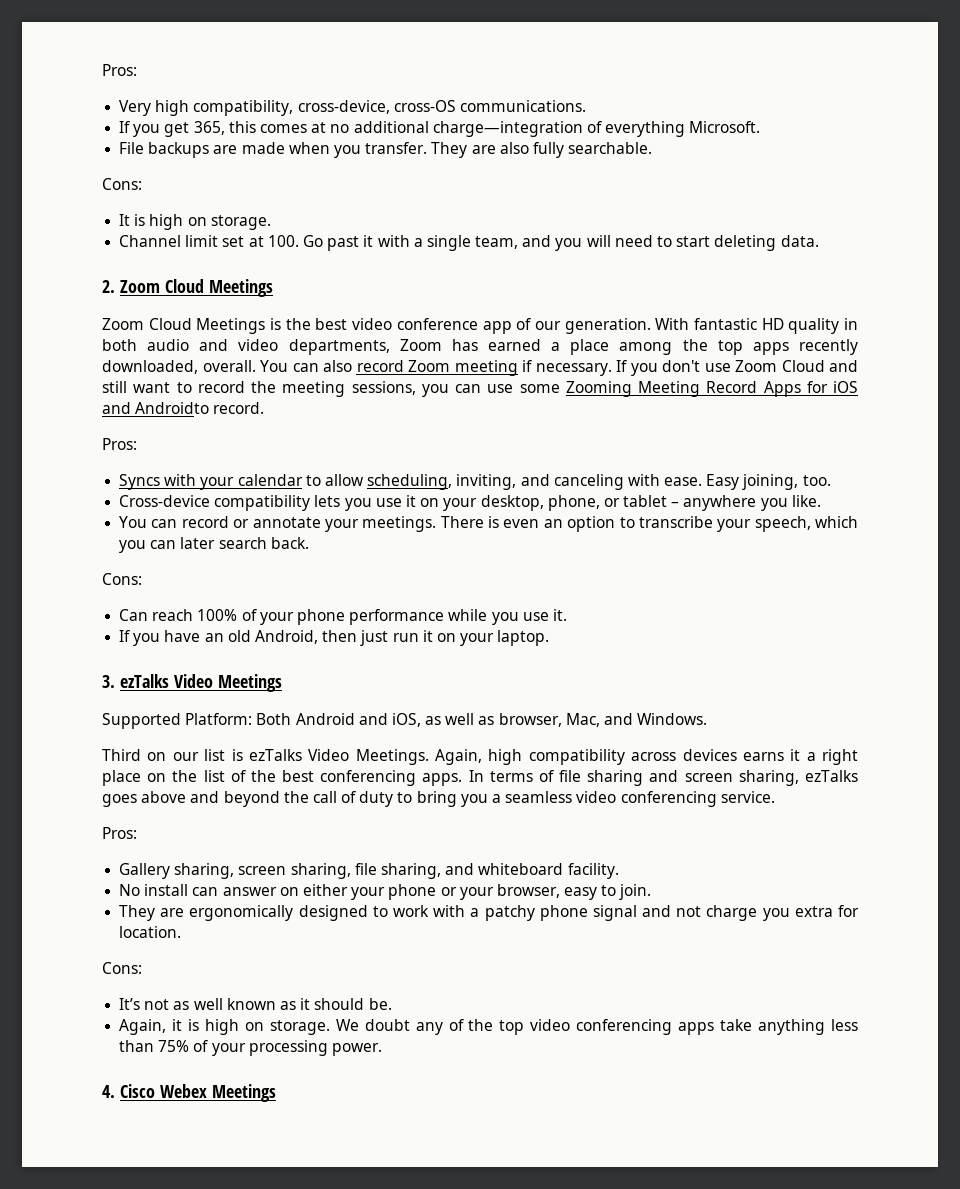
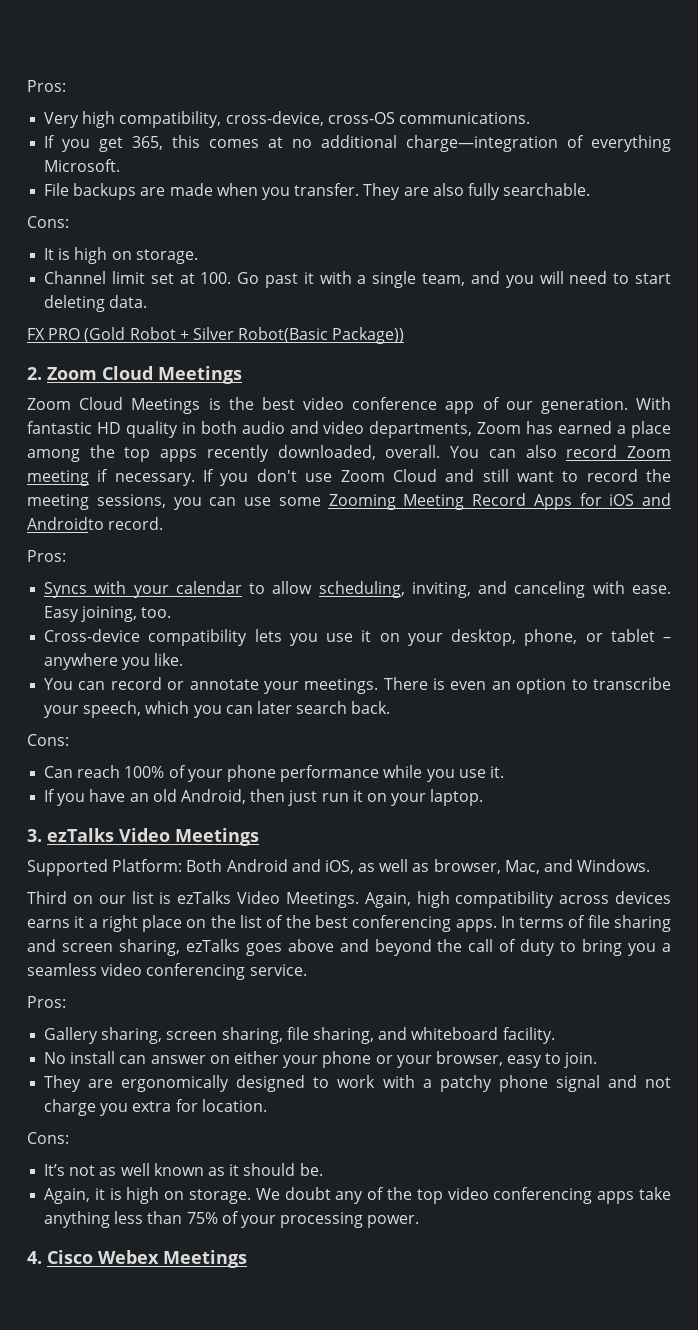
(819, 241) none -> [27,327,405,344] // FX PRO (Gold Robot + Silver Robot(Basic Package))

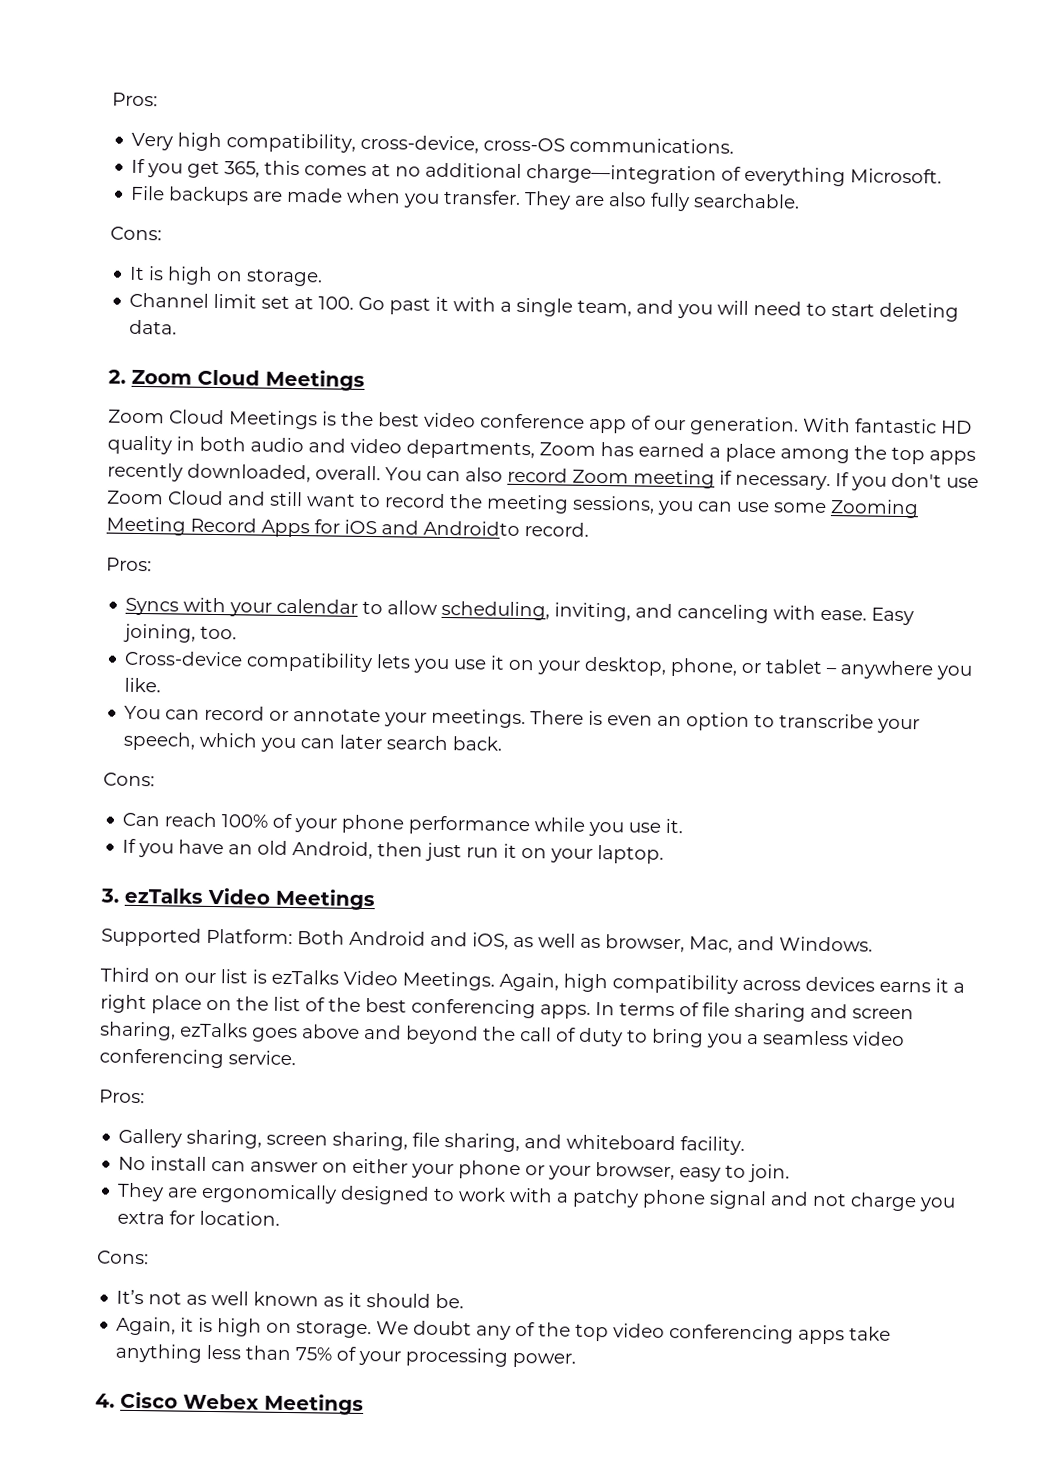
[27,327,405,344] // FX PRO (Gold Robot + Silver Robot(Basic Package)) -> (178, 327) none

